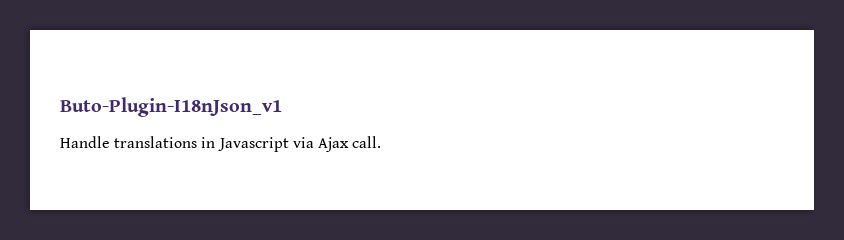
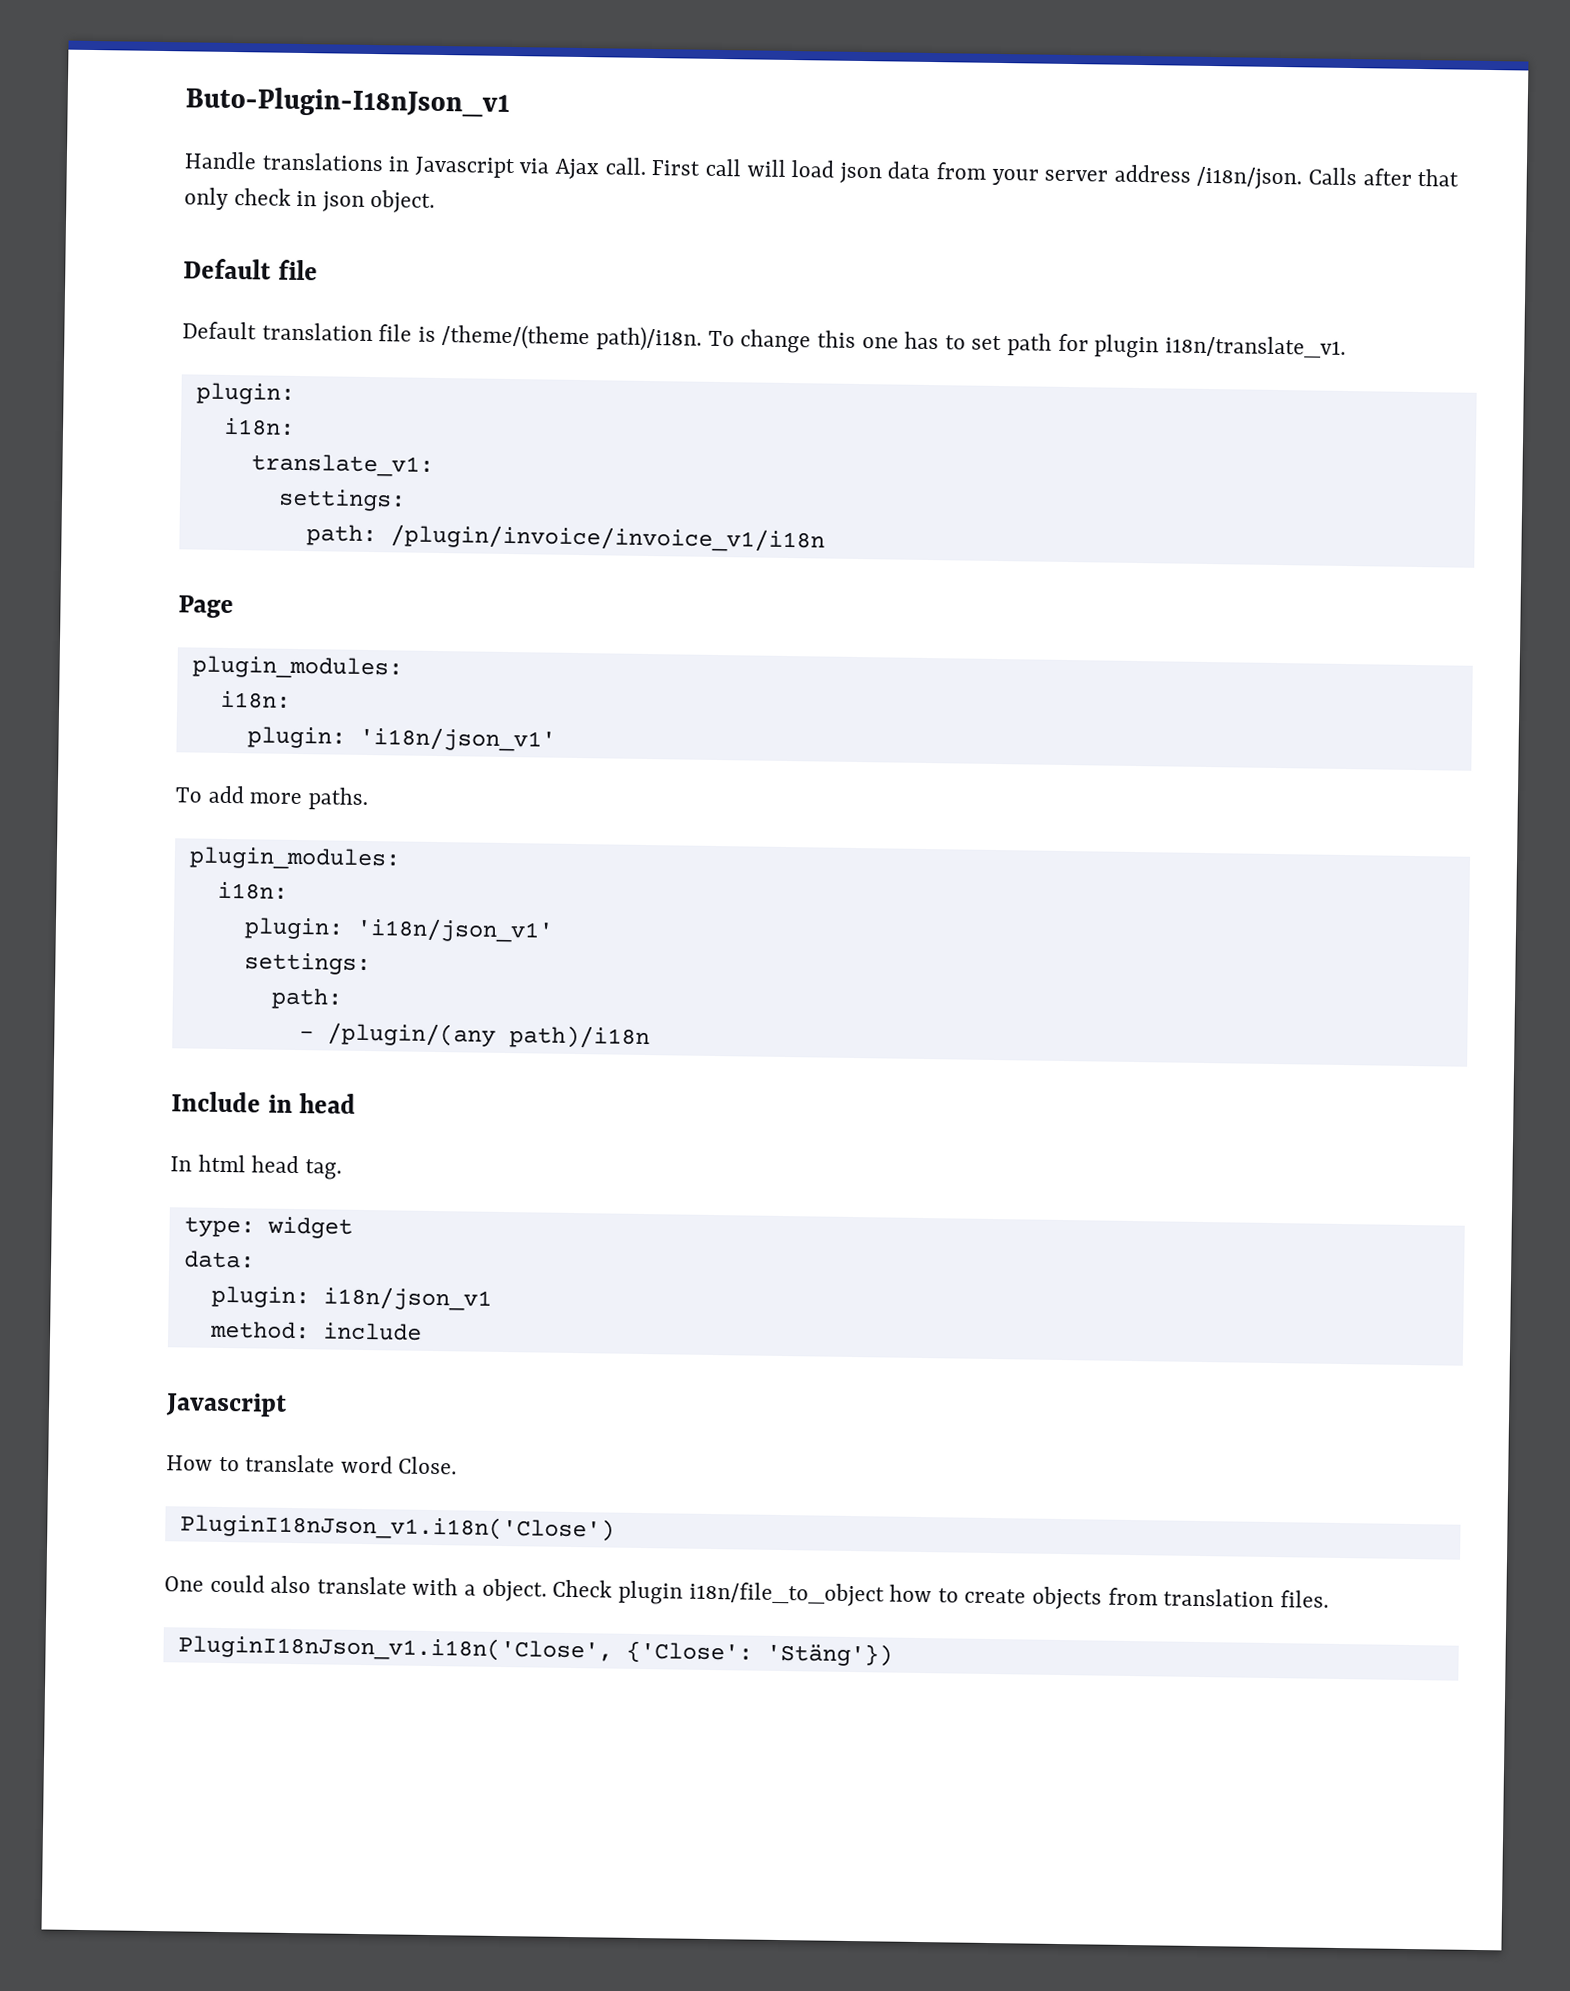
(382, 142) none -> [651,158,1460,190] [184,187,436,213] [183,258,318,281] [182,321,1346,359] [195,382,295,405] [222,417,295,436] [250,453,434,477] [277,488,406,512] [305,524,825,553] [178,595,234,619] [191,655,403,680] [219,690,291,709] [246,726,556,752] [175,785,368,811] [188,846,401,871] [216,881,288,900] [243,917,554,943] [243,952,371,976] [270,987,343,1010] [298,1022,650,1050] [171,1091,357,1114] [170,1154,342,1180] [183,1216,353,1239] [183,1250,255,1269] [210,1285,492,1311] [209,1320,422,1341] [165,1392,287,1417] [166,1454,458,1475] [179,1513,615,1542] [164,1574,1329,1610] [177,1634,893,1667] First call will load json data from your server address /i18n/json. Calls after that only check in json object. // Default file // Default translation file is /theme/(theme path)/i18n. To change this one has to set path for plugin i18n/translate_v1. // plugin: // i18n: // translate_v1: // settings: // path: /plugin/invoice/invoice_v1/i18n // Page // plugin_modules: // i18n: // plugin: 'i18n/json_v1' // To add more paths. // plugin_modules: // i18n: // plugin: 'i18n/json_v1' // settings: // path: // - /plugin/(any path)/i18n // Include in head // In html head tag. // type: widget // data: // plugin: i18n/json_v1 // method: include // Javascript // How to translate word Close. // PluginI18nJson_v1.i18n('Close') // One could also translate with a object. Check plugin i18n/file_to_object how to create objects from translation files. // PluginI18nJson_v1.i18n('Close', {'Close': 'Stäng'})

